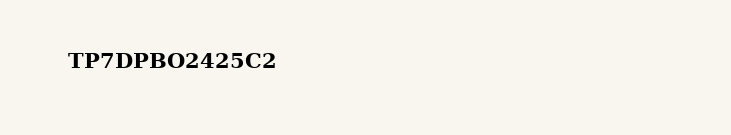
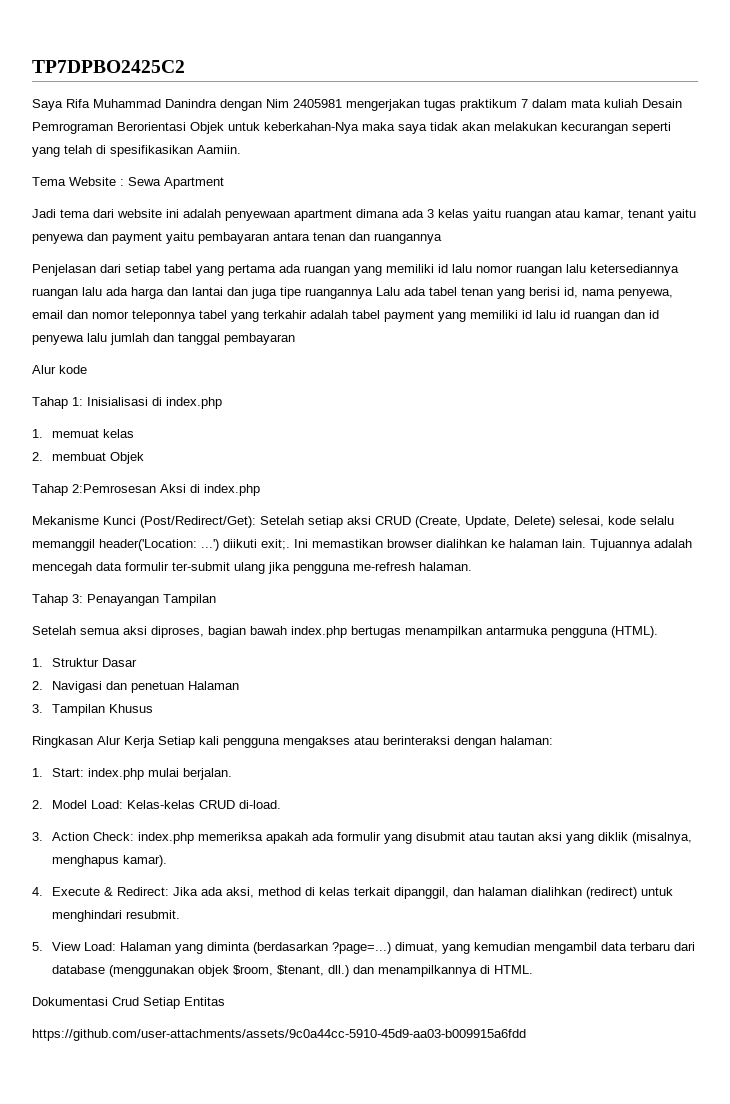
(277, 60) none -> [32,99,682,111] [32,122,671,134] [32,145,241,157] [32,177,224,189] [32,209,696,221] [32,232,442,244] [32,264,679,276] [32,287,673,299] [32,310,659,322] [32,333,295,345] [32,365,87,374] [32,397,222,409] [32,429,135,438] [32,452,145,464] [32,484,260,496] [32,516,674,528] [32,539,692,551] [32,562,472,574] [32,594,216,606] [32,626,658,638] [32,658,138,667] [32,681,240,693] [32,704,154,716] [32,736,553,748] [32,768,233,780] [32,800,282,809] [32,832,693,844] [52,855,168,867] [32,887,674,899] [52,910,181,922] [32,942,696,954] [52,965,534,977] [32,997,225,1009] [32,1029,526,1041] // Saya Rifa Muhammad Danindra dengan Nim 2405981 mengerjakan tugas praktikum 7 dalam mata kuliah Desain Pemrograman Berorientasi Objek untuk keberkahan-Nya maka saya tidak akan melakukan kecurangan seperti yang telah di spesifikasikan Aamiin. // Tema Website : Sewa Apartment // Jadi tema dari website ini adalah penyewaan apartment dimana ada 3 kelas yaitu ruangan atau kamar, tenant yaitu penyewa dan payment yaitu pembayaran antara tenan dan ruangannya // Penjelasan dari setiap tabel yang pertama ada ruangan yang memiliki id lalu nomor ruangan lalu ketersediannya ruangan lalu ada harga dan lantai dan juga tipe ruangannya Lalu ada tabel tenan yang berisi id, nama penyewa, email dan nomor teleponnya tabel yang terkahir adalah tabel payment yang memiliki id lalu id ruangan dan id penyewa lalu jumlah dan tanggal pembayaran // Alur kode // Tahap 1: Inisialisasi di index.php // 1. memuat kelas // 2. membuat Objek // Tahap 2:Pemrosesan Aksi di index.php // Mekanisme Kunci (Post/Redirect/Get): Setelah setiap aksi CRUD (Create, Update, Delete) selesai, kode selalu memanggil header('Location: ...') diikuti exit;. Ini memastikan browser dialihkan ke halaman lain. Tujuannya adalah mencegah data formulir ter-submit ulang jika pengguna me-refresh halaman. // Tahap 3: Penayangan Tampilan // Setelah semua aksi diproses, bagian bawah index.php bertugas menampilkan antarmuka pengguna (HTML). // 1. Struktur Dasar // 2. Navigasi dan penetuan Halaman // 3. Tampilan Khusus // Ringkasan Alur Kerja Setiap kali pengguna mengakses atau berinteraksi dengan halaman: // 1. Start: index.php mulai berjalan. // 2. Model Load: Kelas-kelas CRUD di-load. // 3. Action Check: index.php memeriksa apakah ada formulir yang disubmit atau tautan aksi yang diklik (misalnya, menghapus kamar). // 4. Execute & Redirect: Jika ada aksi, method di kelas terkait dipanggil, dan halaman dialihkan (redirect) untuk menghindari resubmit. // 5. View Load: Halaman yang diminta (berdasarkan ?page=...) dimuat, yang kemudian mengambil data terbaru dari database (menggunakan objek $room, $tenant, dll.) dan menampilkannya di HTML. // Dokumentasi Crud Setiap Entitas // https://github.com/user-attachments/assets/9c0a44cc-5910-45d9-aa03-b009915a6fdd

